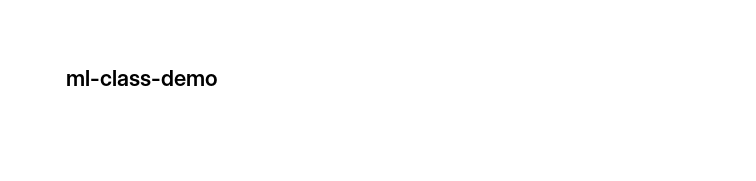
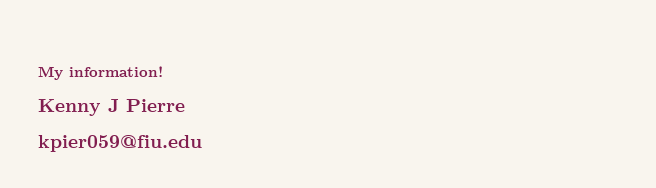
[66,70,218,87] ml-class-demo -> [38,66,163,80] [38,99,185,116] [38,135,202,152] My information! // Kenny J Pierre // kpier059@fiu.edu

